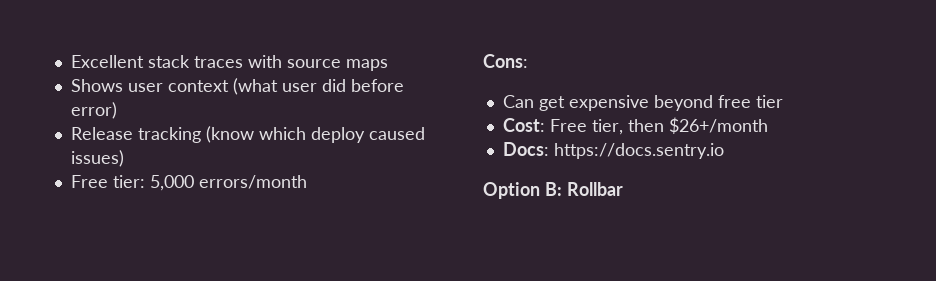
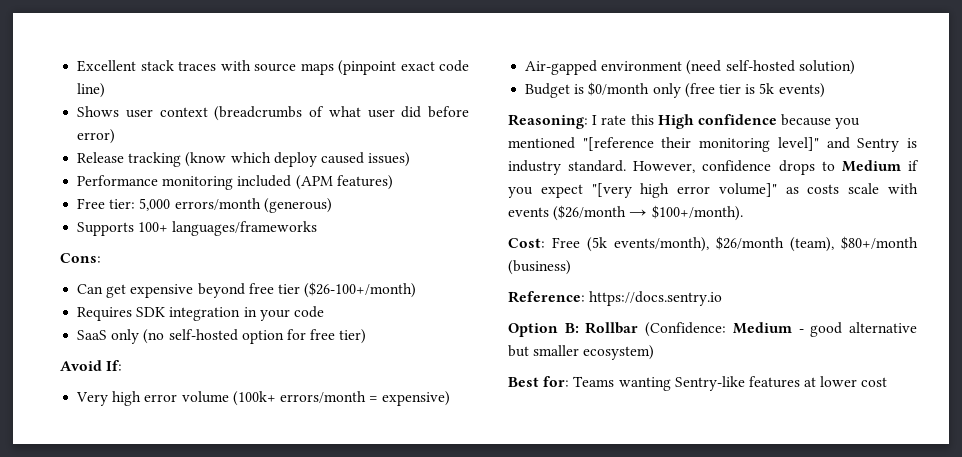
(388, 65) none -> [338,60,469,75] [77,83,106,98] (pinpoint exact code line)
[232,78,278,95] (what -> [214,106,361,121] (breadcrumbs of what
(124, 158) none -> [77,175,393,190] // Performance monitoring included (APM features)
(307, 182) none -> [263,198,332,213] [77,221,318,236] (generous) // Supports 100+ languages/frameworks
[502,117,768,135] [502,142,724,159] [483,182,623,199] // Cost: Free tier, then $26+/month // Docs: https://docs.sentry.io // Option B: Rollbar -> [304,282,417,298] [77,306,324,321] [77,329,367,344] [60,360,123,371] [76,391,451,406] [525,60,855,75] [525,82,825,98] [508,114,861,129] [508,137,917,152] [508,160,920,175] [508,183,918,198] [508,205,743,221] [508,236,918,252] [508,260,571,275] [508,291,723,306] [508,322,917,337] [508,345,655,360] [508,376,888,391] ($26-100+/month) // Requires SDK integration in your code // SaaS only (no self-hosted option for free tier) // Avoid If: // Very high error volume (100k+ errors/month = expensive) // Air-gapped environment (need self-hosted solution) // Budget is $0/month only (free tier is 5k events) // Reasoning: I rate this High confidence because you mentioned "[reference their monitoring level]" and Sentry is industry standard. However, confidence drops to Medium if you expect "[very high error volume]" as costs scale with events ($26/month → $100+/month). // Cost: Free (5k events/month), $26/month (team), $80+/month (business) // Reference: https://docs.sentry.io // Option B: Rollbar (Confidence: Medium - good alternative but smaller ecosystem) // Best for: Teams wanting Sentry-like features at lower cost

